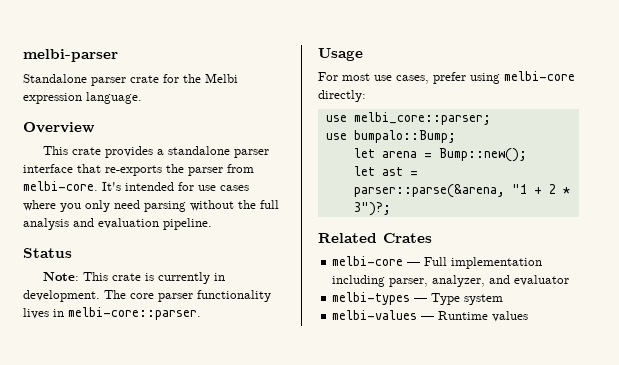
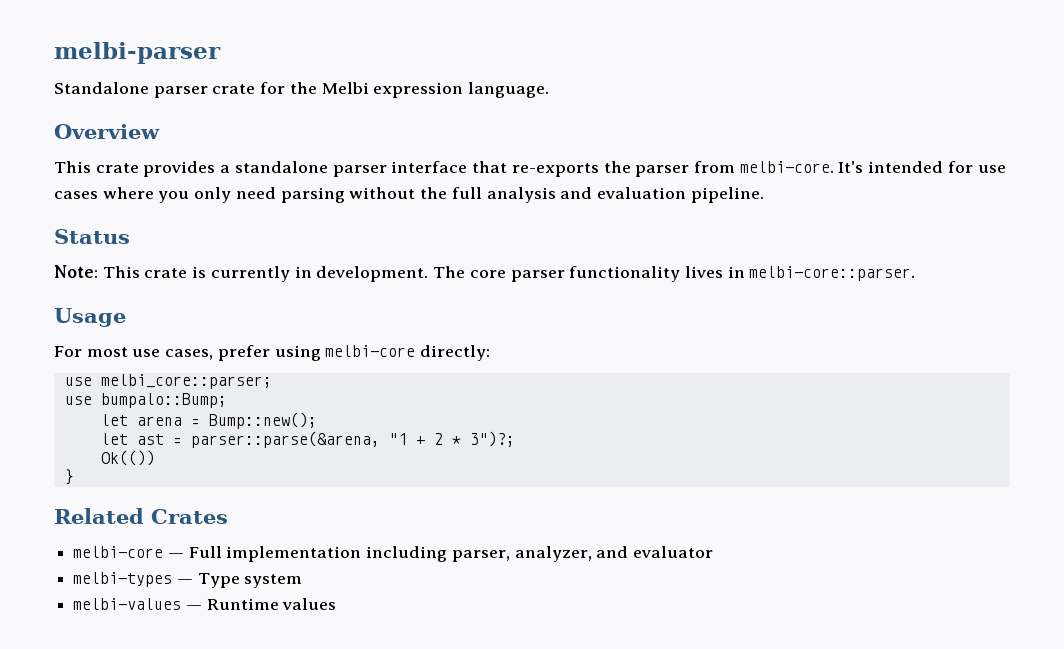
(391, 209) none -> [100,450,155,466] [64,469,74,485] // Ok(()) // }

